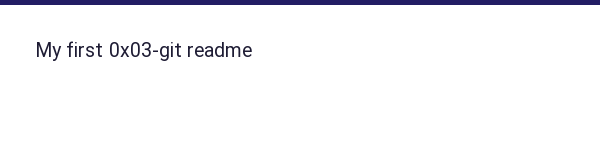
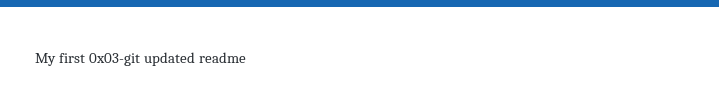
(182, 51) none -> [143,52,195,66] updated

